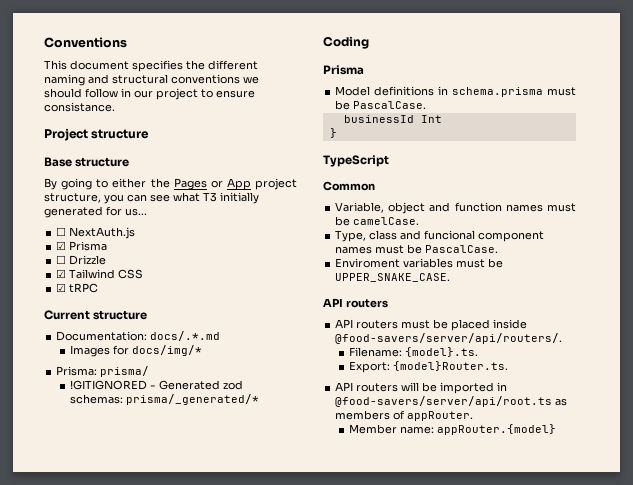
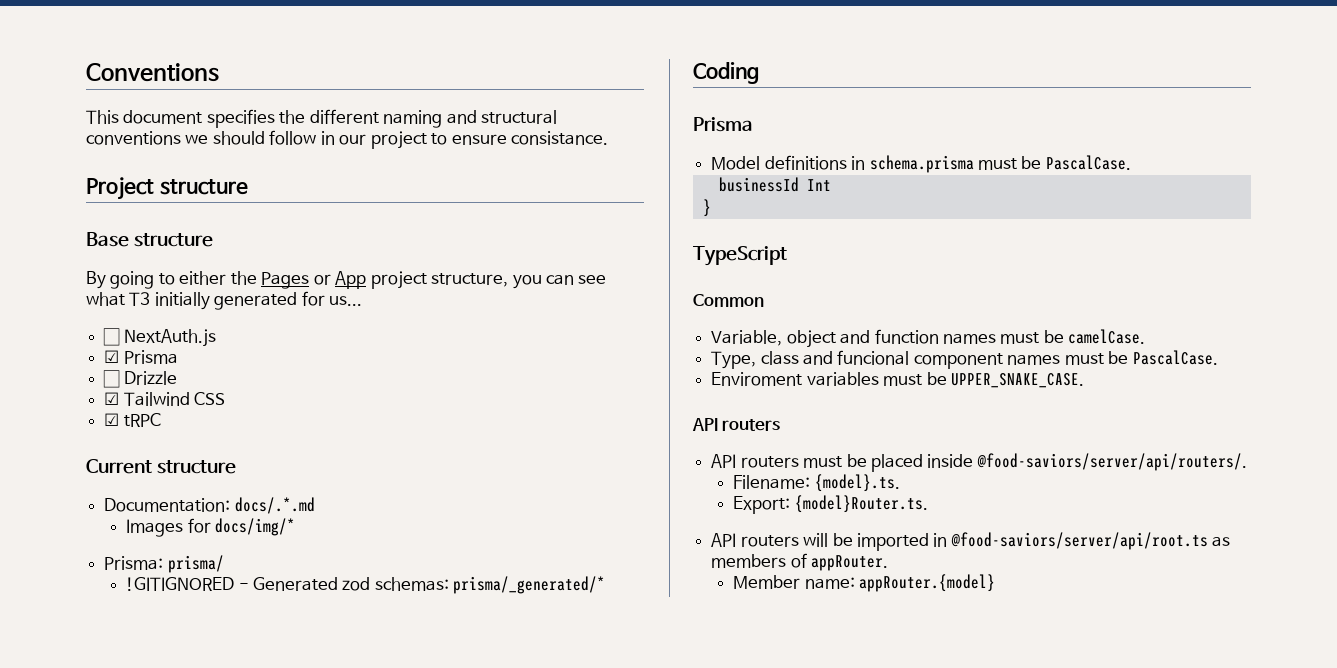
[335,333,563,344] @food-savers/server/api/routers/. -> [976,453,1247,471] @food-saviors/server/api/routers/.
[335,396,553,407] @food-savers/server/api/root.ts -> [950,532,1208,550] @food-saviors/server/api/root.ts

